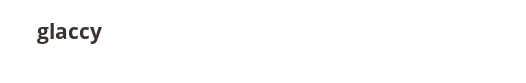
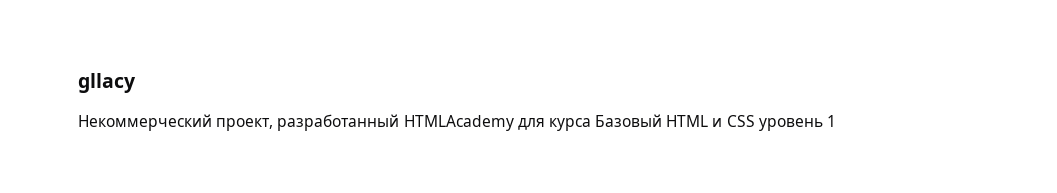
[37,23,102,44] glaccy -> [78,73,136,93] [78,114,837,131] gllacy // Некоммерческий проект, разработанный HTMLAcademy для курса Базовый HTML и CSS уровень 1

